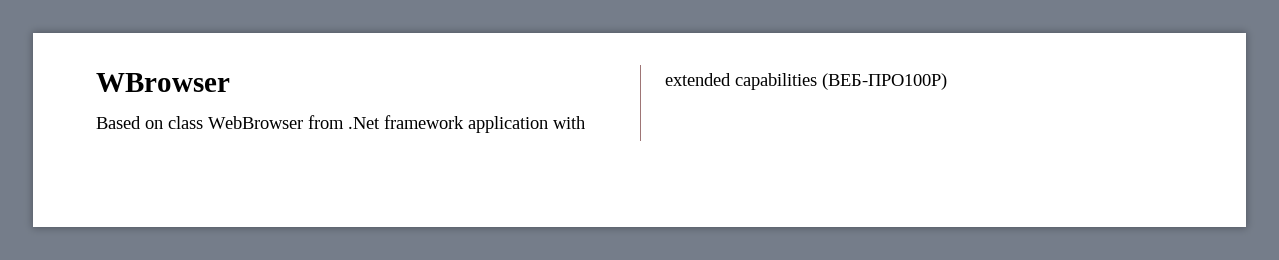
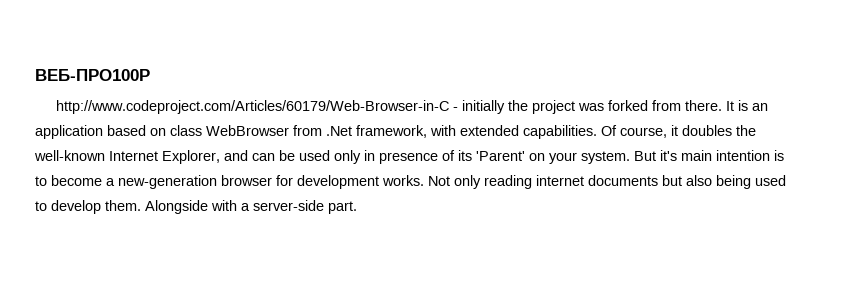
[96,73,230,92] [96,116,141,129] WBrowser // Based -> [35,69,150,81] [56,100,769,114] [35,125,146,139] ВЕБ-ПРО100Р // http://www.codeproject.com/Articles/60179/Web-Browser-in-C - initially the project was forked from there. It is an application based
[384,115,585,133] [665,73,947,90] framework application with extended capabilities (ВЕБ-ПРО100Р) -> [356,125,756,139] [34,150,784,164] [35,175,786,189] [35,200,357,214] framework, with extended capabilities. Of course, it doubles the well-known Internet Explorer, and can be used only in presence of its 'Parent' on your system. But it's main intention is to become a new-generation browser for development works. Not only reading internet documents but also being used to develop them. Alongside with a server-side part.

